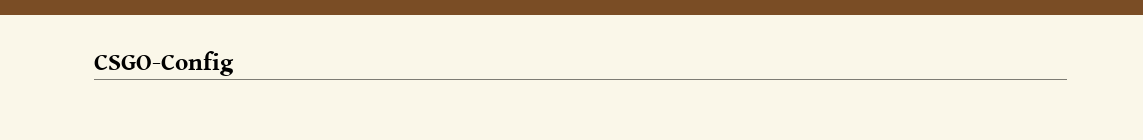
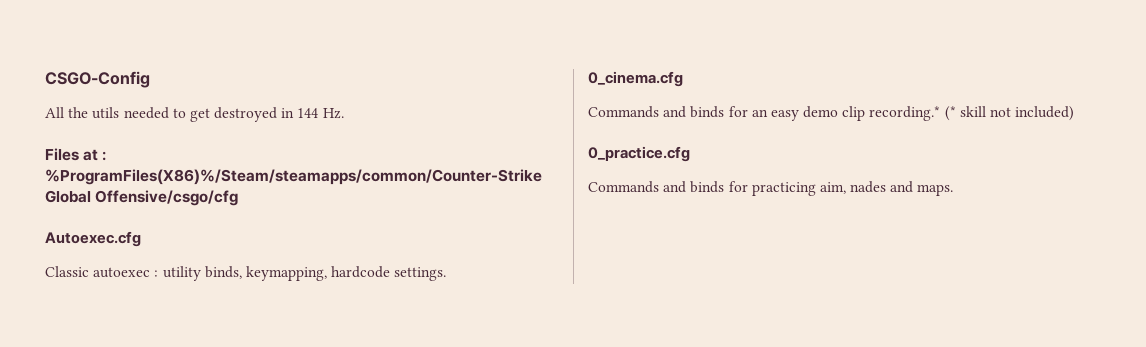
(234, 63) none -> [45,107,344,122] [45,148,107,161] [45,169,542,185] [45,190,239,206] [45,231,141,247] [45,266,447,281] [588,71,683,87] [588,106,1075,121] [588,146,690,162] [588,181,954,196] // All the utils needed to get destroyed in 144 Hz. // Files at : %ProgramFiles(X86)%/Steam/steamapps/common/Counter-Strike Global Offensive/csgo/cfg // Autoexec.cfg // Classic autoexec : utility binds, keymapping, hardcode settings. // 0_cinema.cfg // Commands and binds for an easy demo clip recording.* (* skill not included) // 0_practice.cfg // Commands and binds for practicing aim, nades and maps.

